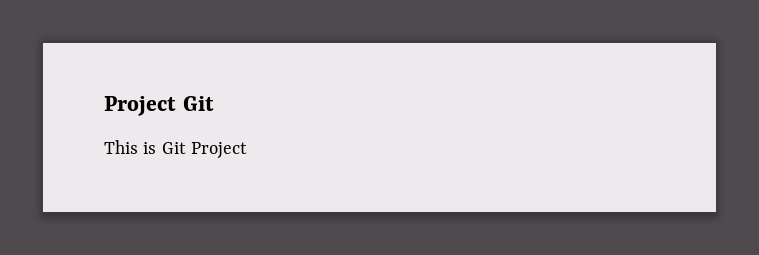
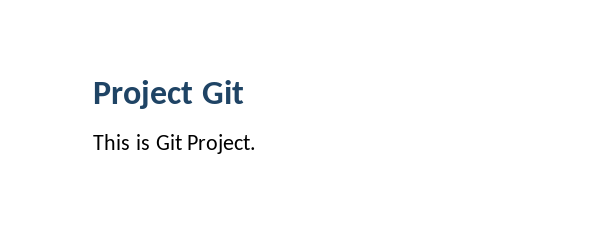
[190,142,247,159] Project -> [187,134,257,154] Project.

